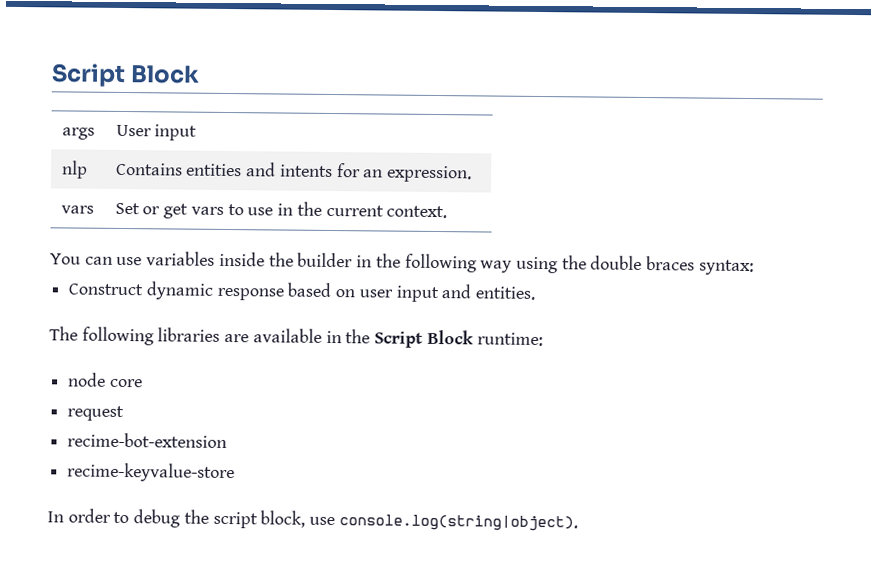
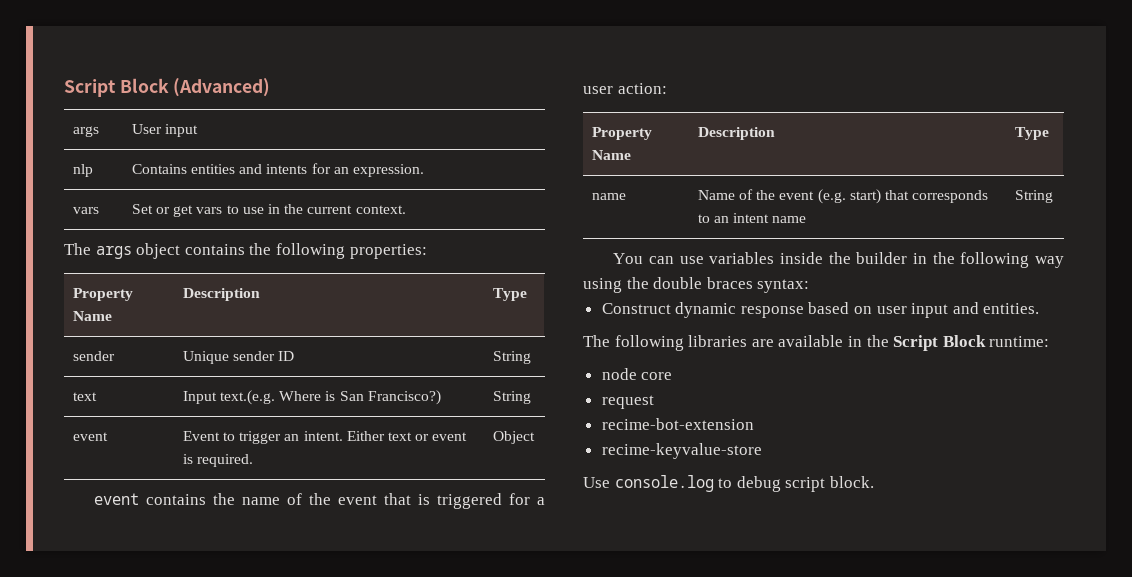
[51,63,201,88] Script Block -> [64,78,271,97] Script Block (Advanced)
(448, 212) none -> [64,243,427,259] [72,288,133,301] [72,311,112,321] [182,288,260,301] [492,288,527,301] [72,351,115,361] [182,351,295,364] [492,351,531,364] [72,392,97,401] [182,390,441,405] [492,391,531,404] [72,432,108,441] [182,431,468,444] [182,454,254,467] [492,431,535,444] [94,493,545,509] [583,83,667,94] [591,127,652,140] [591,150,631,160] [697,127,775,140] [1014,127,1049,140] [591,193,626,200] [697,189,989,204] [697,213,807,223] [1014,190,1053,203] // The args object contains the following properties: // Property Name | Description | Type // sender | Unique sender ID | String // text | Input text.(e.g. Where is San Francisco?) | String // event | Event to trigger an intent. Either text or event is required. | Object // event contains the name of the event that is triggered for a user action: // Property Name | Description | Type // name | Name of the event (e.g. start) that corresponds to an intent name | String
[47,508,578,532] In order to debug the script block, use console.log(string|object). -> [583,475,874,492] Use console.log to debug script block.

